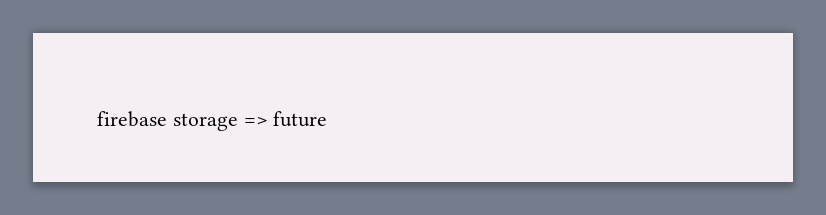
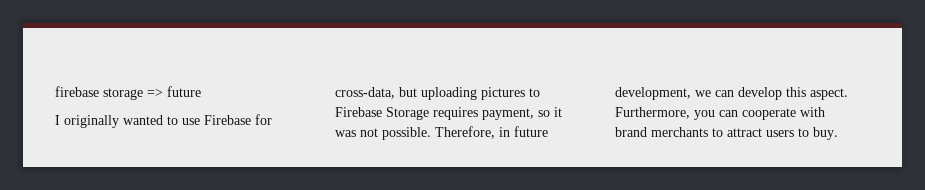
(328, 119) none -> [55,114,272,128] [335,87,540,100] [335,107,562,120] [335,126,548,140] [615,87,848,100] [615,107,825,120] [615,127,838,140] // I originally wanted to use Firebase for cross-data, but uploading pictures to Firebase Storage requires payment, so it was not possible. Therefore, in future development, we can develop this aspect. Furthermore, you can cooperate with brand merchants to attract users to buy.

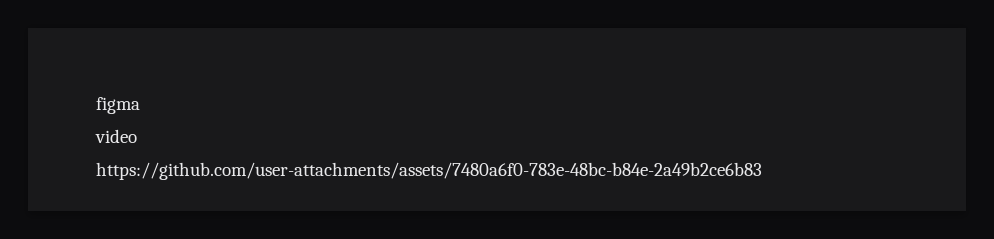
[55,86,201,100] [55,114,272,128] [335,87,540,100] [335,107,562,120] [335,126,548,140] [615,87,848,100] [615,107,825,120] [615,127,838,140] firebase storage => future // I originally wanted to use Firebase for cross-data, but uploading pictures to Firebase Storage requires payment, so it was not possible. Therefore, in future development, we can develop this aspect. Furthermore, you can cooperate with brand merchants to attract users to buy. -> [96,97,140,114] [95,129,137,143] [96,162,762,180] figma // video // https://github.com/user-attachments/assets/7480a6f0-783e-48bc-b84e-2a49b2ce6b83

